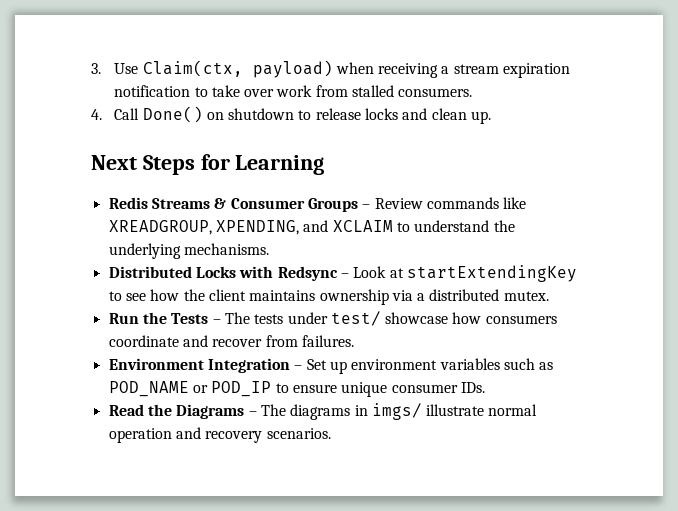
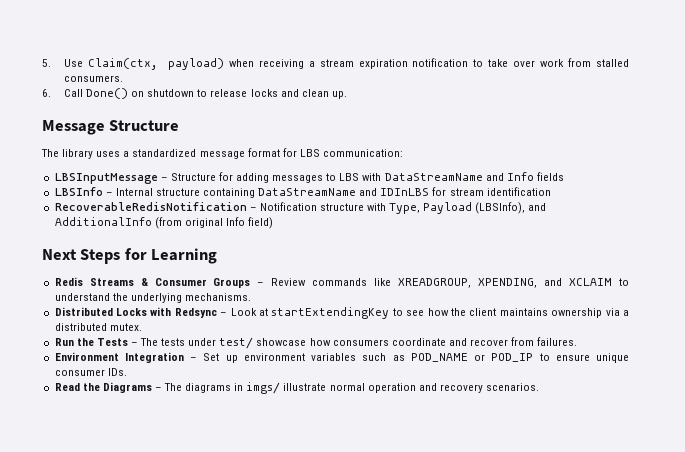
[91,63,101,74] 3. -> [42,59,51,67] 5.
[91,109,102,120] 4. -> [42,89,51,97] 6.
(492, 117) none -> [42,120,180,135] [41,148,403,159] [54,172,564,184] [54,187,551,198] [54,202,547,214] [54,217,274,229] // Message Structure // The library uses a standardized message format for LBS communication: // LBSInputMessage – Structure for adding messages to LBS with DataStreamName and Info fields // LBSInfo – Internal structure containing DataStreamName and IDInLBS for stream identification // RecoverableRedisNotification – Notification structure with Type, Payload (LBSInfo), and AdditionalInfo (from original Info field)

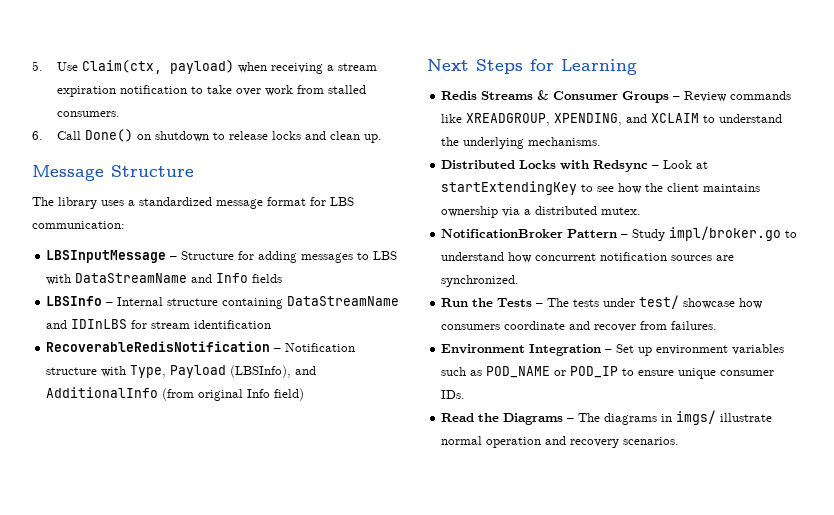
(142, 327) none -> [441,226,798,241] [441,252,735,263] [441,275,520,287] // NotificationBroker Pattern – Study impl/broker.go to understand how concurrent notification sources are synchronized.

